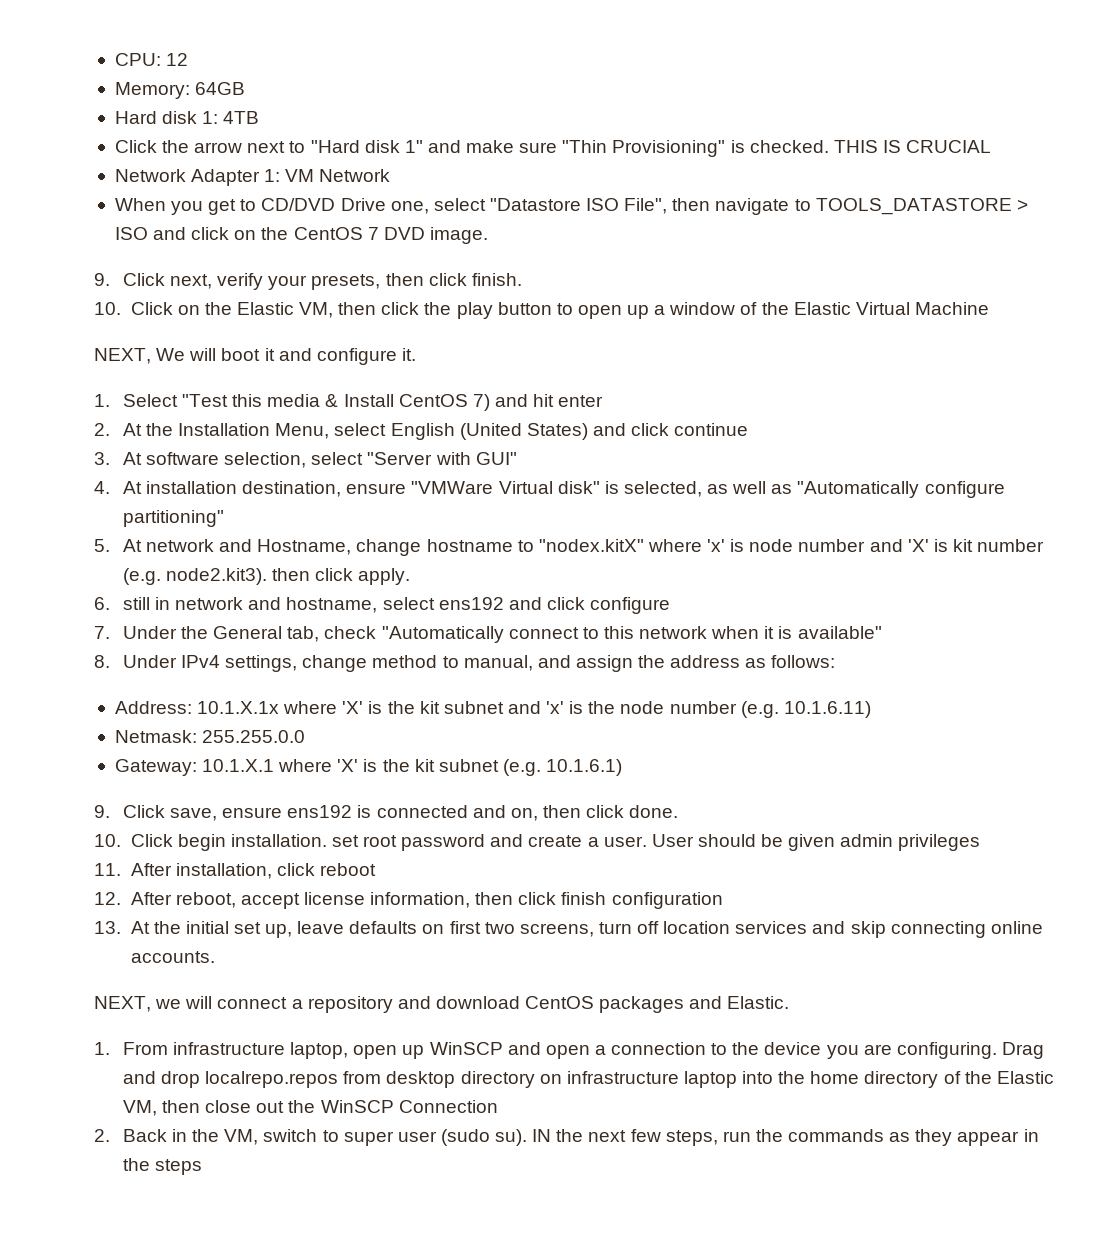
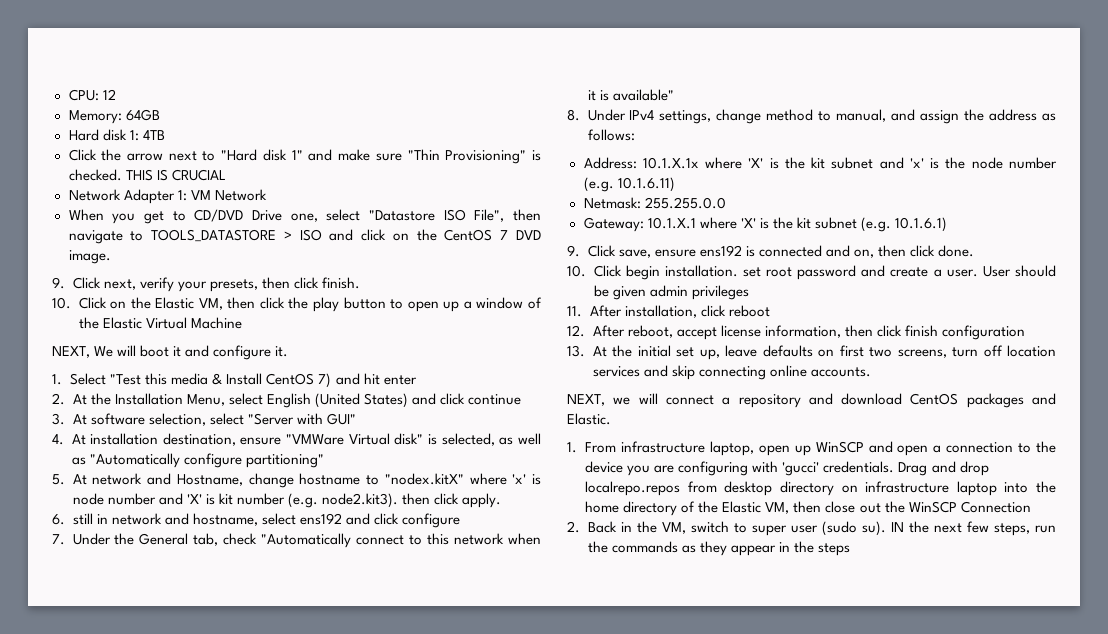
[896,1042,997,1059] configuring. -> [678,461,895,476] configuring with 'gucci' credentials.

